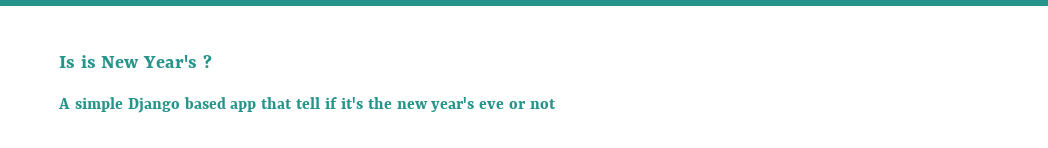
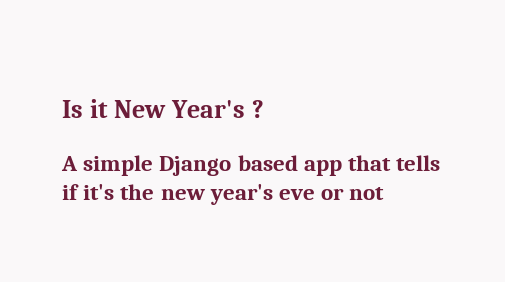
[80,55,96,68] is -> [89,99,108,118] it
[296,97,321,109] tell -> [396,155,441,171] tells

